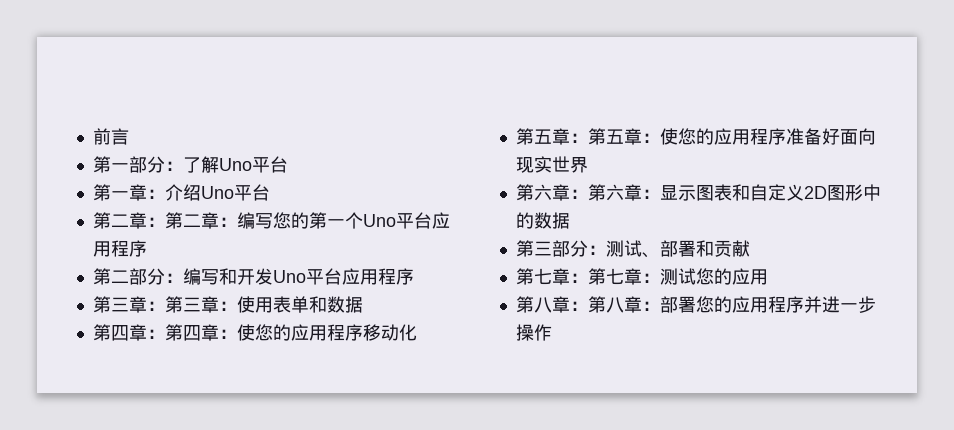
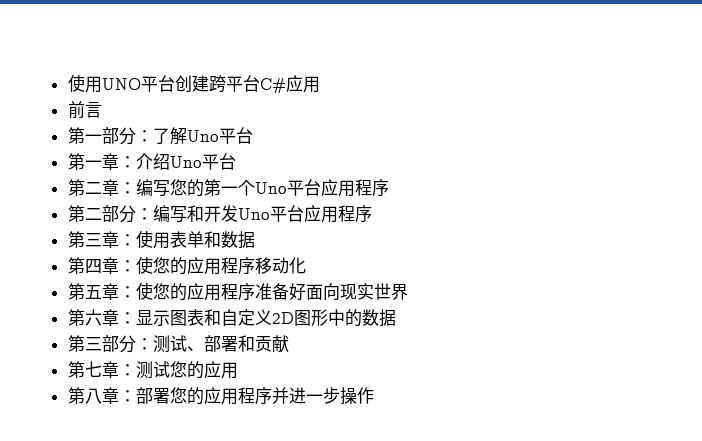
(92, 136) none -> [67,74,320,93] 使用UNO平台创建跨平台C#应用 //
[164,212,237,229] 第二章： -> (136, 188) none
[164,296,237,313] 第三章： -> (136, 240) none
[164,324,237,341] 第四章： -> (136, 266) none
[587,128,660,145] 第五章： -> (136, 292) none
[587,184,660,201] 第六章： -> (136, 318) none
[587,268,660,285] 第七章： -> (136, 370) none
[587,296,660,313] 第八章： -> (136, 396) none

